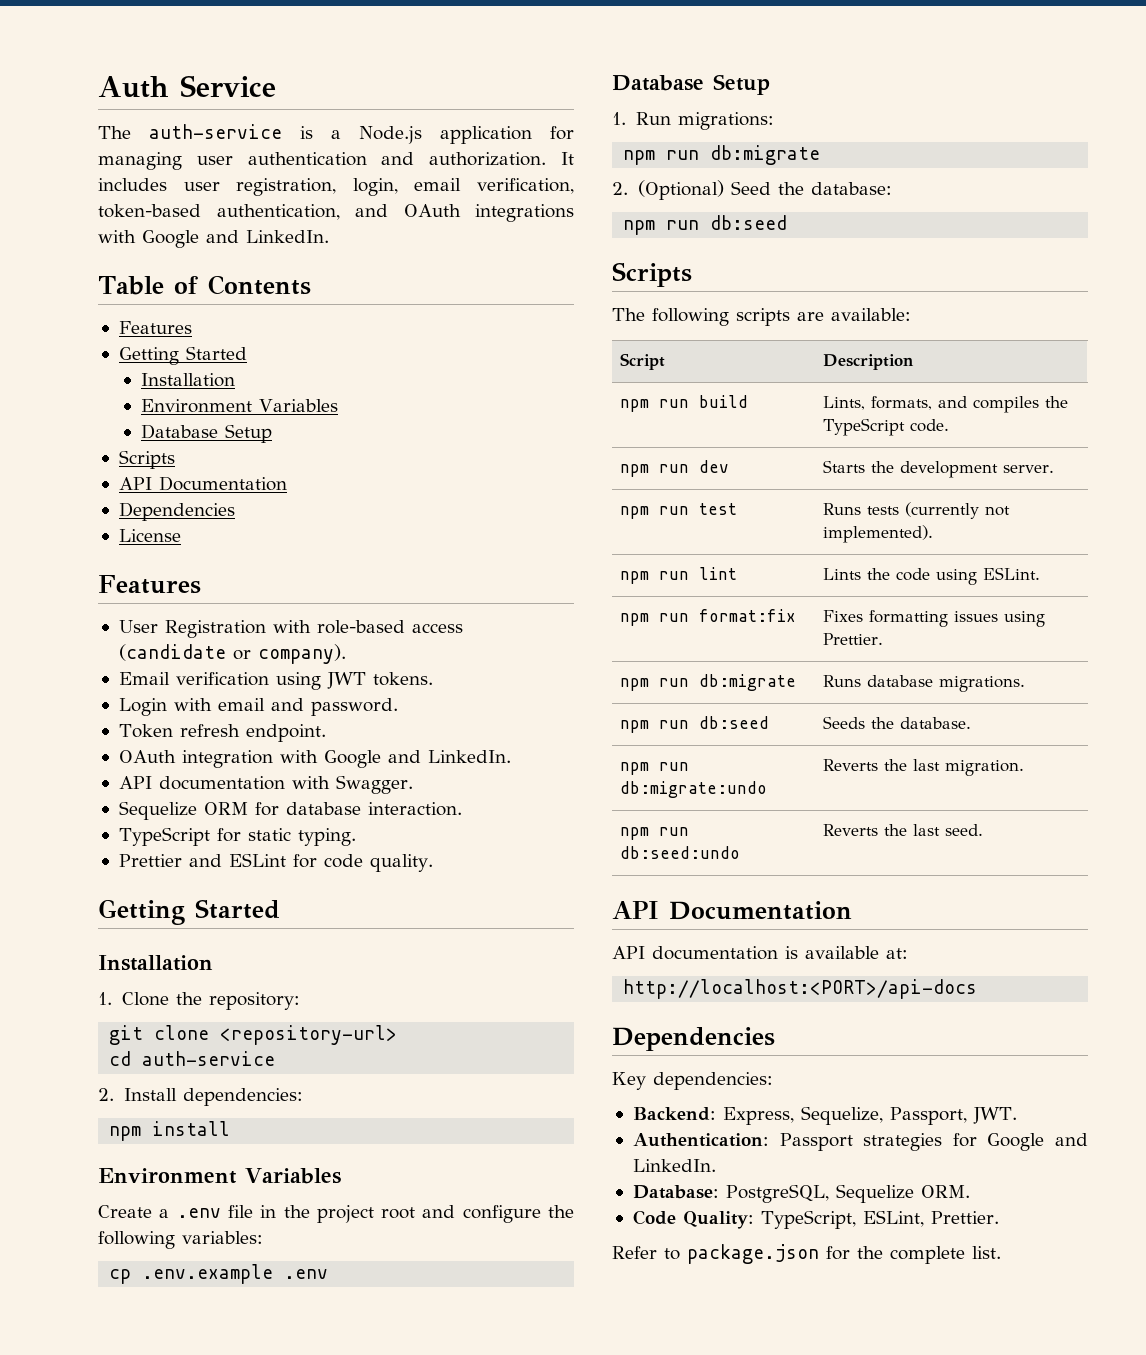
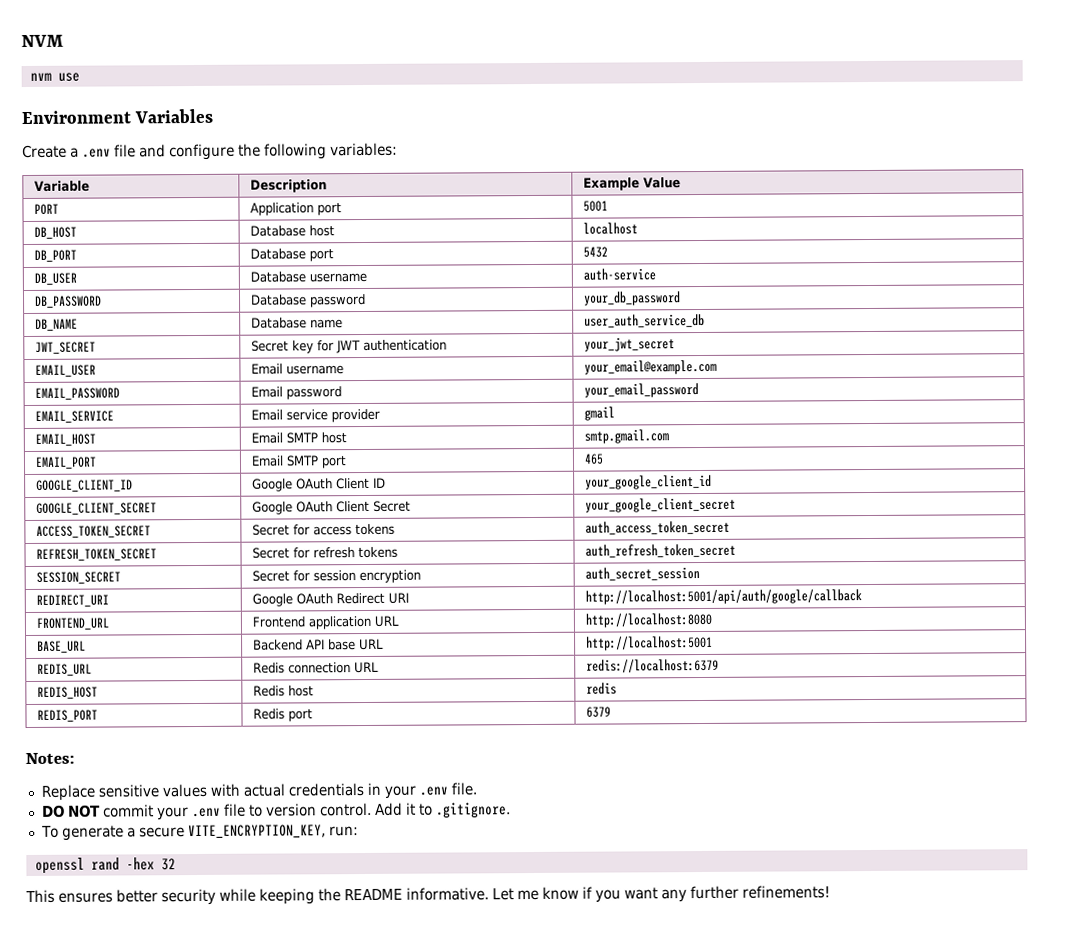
[98,75,276,98] [98,124,574,144] [98,152,574,170] [98,178,574,196] [98,204,574,222] [98,230,329,248] [98,275,311,295] [118,321,192,334] [118,346,247,365] [141,373,236,387] [141,399,339,413] [141,424,273,443] [118,450,175,469] [118,476,287,491] [118,502,235,521] [118,529,181,542] [98,575,201,594] [118,620,463,638] [118,644,346,664] [118,672,433,690] [118,698,398,716] [118,724,326,742] [118,750,511,768] [118,775,413,794] [118,801,462,820] [118,827,356,846] [118,853,433,872] [98,899,280,925] [98,955,213,971] [98,992,300,1010] [109,1025,398,1045] [109,1051,276,1066] [98,1088,303,1106] [109,1121,231,1141] Auth Service // The auth-service is a Node.js application for managing user authentication and authorization. It includes user registration, login, email verification, token-based authentication, and OAuth integrations with Google and LinkedIn. // Table of Contents // Features // Getting Started // Installation // Environment Variables // Database Setup // Scripts // API Documentation // Dependencies // License // Features // User Registration with role-based access (candidate or company). // Email verification using JWT tokens. // Login with email and password. // Token refresh endpoint. // OAuth integration with Google and LinkedIn. // API documentation with Swagger. // Sequelize ORM for database interaction. // TypeScript for static typing. // Prettier and ESLint for code quality. // Getting Started // Installation // 1. Clone the repository: // git clone <repository-url> // cd auth-service // 2. Install dependencies: // npm install -> [21,34,64,48] [29,72,80,82] NVM // nvm use
[260,1205,416,1223] in the project root -> (136, 151) none
[109,1264,329,1284] [612,74,770,95] [612,112,774,130] [623,145,821,165] [612,180,892,200] [623,215,788,235] [612,262,692,287] [612,308,911,326] [620,353,666,370] [823,354,915,370] [620,395,749,412] [823,396,1069,413] [823,418,950,436] [620,460,730,477] [823,460,1055,478] [620,503,738,519] [823,502,1011,519] [823,525,934,543] [620,567,738,584] [823,567,1041,585] [620,609,797,626] [823,610,1046,627] [823,633,884,645] [620,674,797,691] [823,675,1026,692] [620,716,770,733] [823,716,972,729] [620,762,690,775] [620,781,768,798] [823,759,1025,776] [620,827,690,840] [620,846,741,859] [823,824,984,836] [612,901,852,920] [612,946,908,960] [623,979,978,999] [612,1027,775,1051] [612,1072,773,1090] [632,1106,1017,1125] [632,1133,1088,1151] [632,1159,716,1172] [632,1184,970,1203] [632,1210,999,1229] [612,1244,1001,1264] // cp .env.example .env // Database Setup // 1. Run migrations: // npm run db:migrate // 2. (Optional) Seed the database: // npm run db:seed // Scripts // The following scripts are available: // Script | Description // npm run build | Lints, formats, and compiles the TypeScript code. // npm run dev | Starts the development server. // npm run test | Runs tests (currently not implemented). // npm run lint | Lints the code using ESLint. // npm run format:fix | Fixes formatting issues using Prettier. // npm run db:migrate | Runs database migrations. // npm run db:seed | Seeds the database. // npm run db:migrate:undo | Reverts the last migration. // npm run db:seed:undo | Reverts the last seed. // API Documentation // API documentation is available at: // http://localhost:<PORT>/api-docs // Dependencies // Key dependencies: // Backend: Express, Sequelize, Passport, JWT. // Authentication: Passport strategies for Google and LinkedIn. // Database: PostgreSQL, Sequelize ORM. // Code Quality: TypeScript, ESLint, Prettier. // Refer to package.json for the complete list. -> [33,180,90,192] [249,179,327,193] [582,177,681,191] [33,203,59,215] [249,202,342,216] [582,200,608,212] [33,226,77,239] [249,225,335,237] [582,222,638,235] [33,249,77,262] [249,248,334,262] [582,246,608,258] [33,272,77,285] [249,271,367,283] [582,268,656,281] [33,295,102,308] [249,293,366,308] [582,291,681,306] [34,318,78,331] [250,317,343,329] [583,313,705,328] [34,341,96,354] [250,339,447,354] [583,337,675,352] [34,364,96,377] [250,363,344,375] [583,359,717,375] [34,387,120,400] [250,386,342,400] [583,383,699,398] [34,410,114,423] [250,408,380,423] [583,406,615,421] [34,433,96,446] [250,432,347,444] [583,429,669,444] [34,456,97,469] [250,455,347,469] [583,453,604,465] [35,479,133,492] [251,477,386,492] [584,474,712,490] [35,502,157,515] [251,500,411,515] [584,497,736,513] [35,525,151,538] [251,523,395,536] [584,520,730,535] [35,548,157,561] [251,546,398,559] [584,543,736,558] [35,571,121,584] [251,569,421,584] [584,567,700,581] [35,594,109,607] [251,592,409,607] [584,589,862,605] [35,617,109,630] [251,615,399,630] [584,612,712,628] [36,640,86,653] [252,638,384,651] [585,635,713,651] [36,663,92,676] [252,661,379,674] [585,658,719,673] [36,686,98,699] [252,685,314,697] [585,682,617,695] [36,709,98,722] [252,708,313,722] [585,706,611,718] [25,752,75,765] [40,782,477,801] [41,802,511,821] [40,824,359,841] [34,857,176,874] [25,885,830,906] // Variable | Description | Example Value // PORT | Application port | 5001 // DB_HOST | Database host | localhost // DB_PORT | Database port | 5432 // DB_USER | Database username | auth-service // DB_PASSWORD | Database password | your_db_password // DB_NAME | Database name | user_auth_service_db // JWT_SECRET | Secret key for JWT authentication | your_jwt_secret // EMAIL_USER | Email username | your_email@example.com // EMAIL_PASSWORD | Email password | your_email_password // EMAIL_SERVICE | Email service provider | gmail // EMAIL_HOST | Email SMTP host | smtp.gmail.com // EMAIL_PORT | Email SMTP port | 465 // GOOGLE_CLIENT_ID | Google OAuth Client ID | your_google_client_id // GOOGLE_CLIENT_SECRET | Google OAuth Client Secret | your_google_client_secret // ACCESS_TOKEN_SECRET | Secret for access tokens | auth_access_token_secret // REFRESH_TOKEN_SECRET | Secret for refresh tokens | auth_refresh_token_secret // SESSION_SECRET | Secret for session encryption | auth_secret_session // REDIRECT_URI | Google OAuth Redirect URI | http://localhost:5001/api/auth/google/callback // FRONTEND_URL | Frontend application URL | http://localhost:8080 // BASE_URL | Backend API base URL | http://localhost:5001 // REDIS_URL | Redis connection URL | redis://localhost:6379 // REDIS_HOST | Redis host | redis // REDIS_PORT | Redis port | 6379 // Notes: // Replace sensitive values with actual credentials in your .env file. // DO NOT commit your .env file to version control. Add it to .gitignore. // To generate a secure VITE_ENCRYPTION_KEY, run: // openssl rand -hex 32 // This ensures better security while keeping the README informative. Let me know if you want any further refinements!

